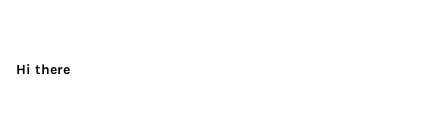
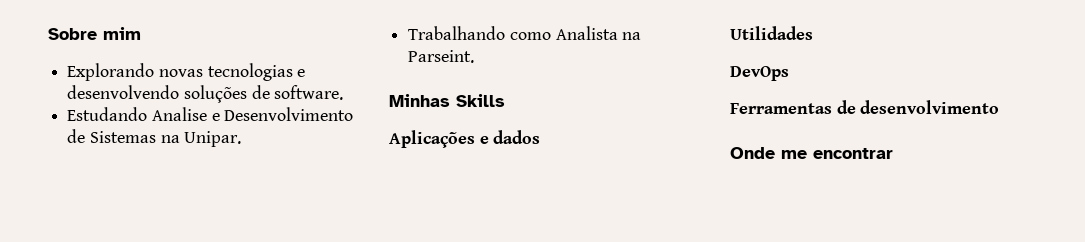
[16,64,70,75] Hi there -> [48,27,141,40] [67,63,306,81] [67,85,344,103] [67,107,354,121] [67,129,242,147] [408,26,642,40] [408,50,475,63] [389,94,505,107] [389,130,541,148] [730,26,813,40] [730,66,789,81] [730,100,1000,114] [730,147,893,159] Sobre mim // Explorando novas tecnologias e desenvolvendo soluções de software. // Estudando Analise e Desenvolvimento de Sistemas na Unipar. // Trabalhando como Analista na Parseint. // Minhas Skills // Aplicações e dados // Utilidades // DevOps // Ferramentas de desenvolvimento // Onde me encontrar

